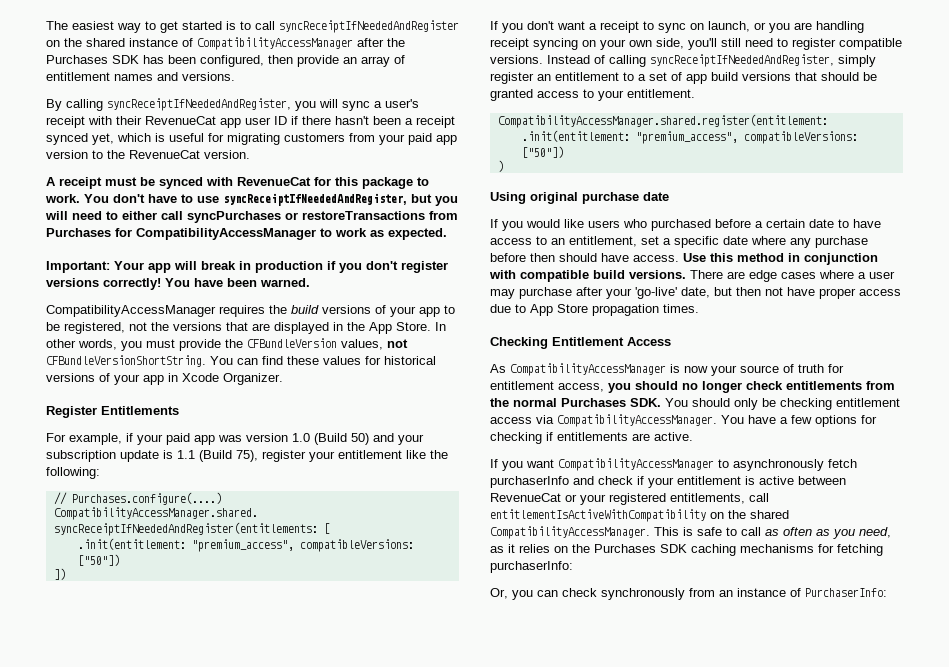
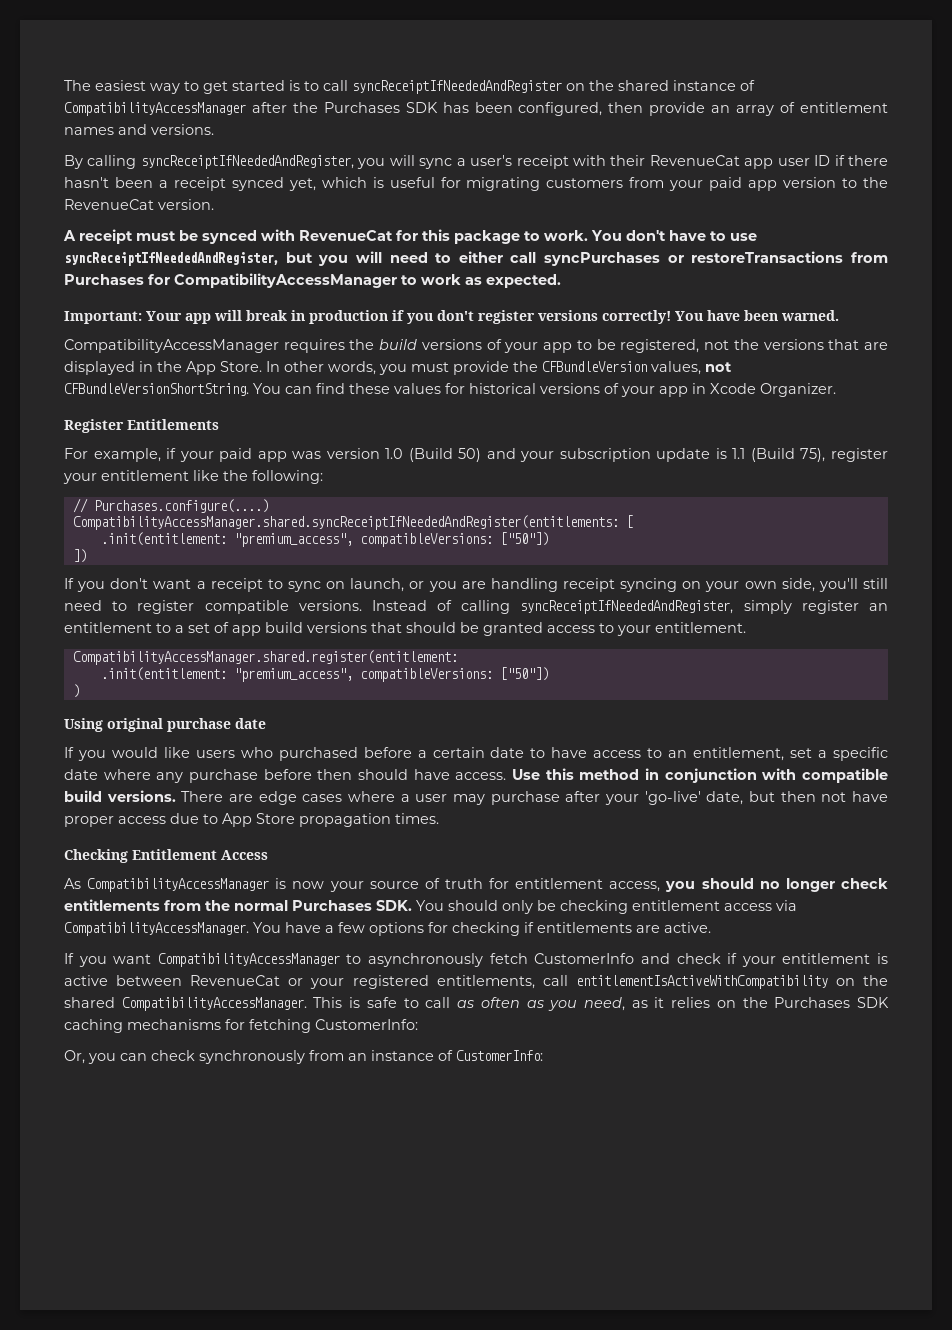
[490,476,569,488] purchaserInfo -> [534,953,635,964] CustomerInfo
[490,561,573,573] purchaserInfo: -> [315,1019,418,1030] CustomerInfo:
[805,588,887,597] PurchaserInfo: -> [456,1050,543,1061] CustomerInfo:

